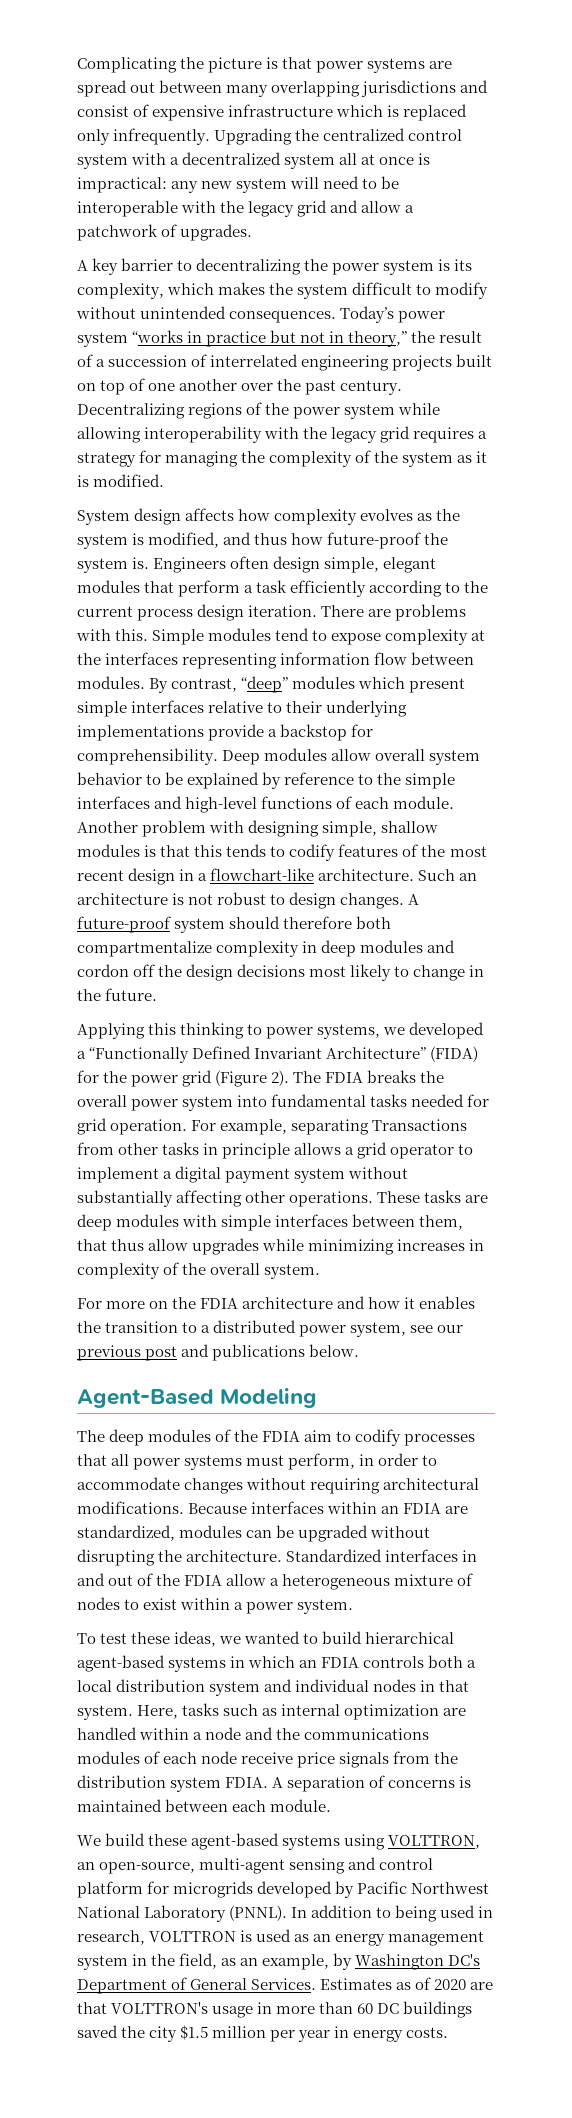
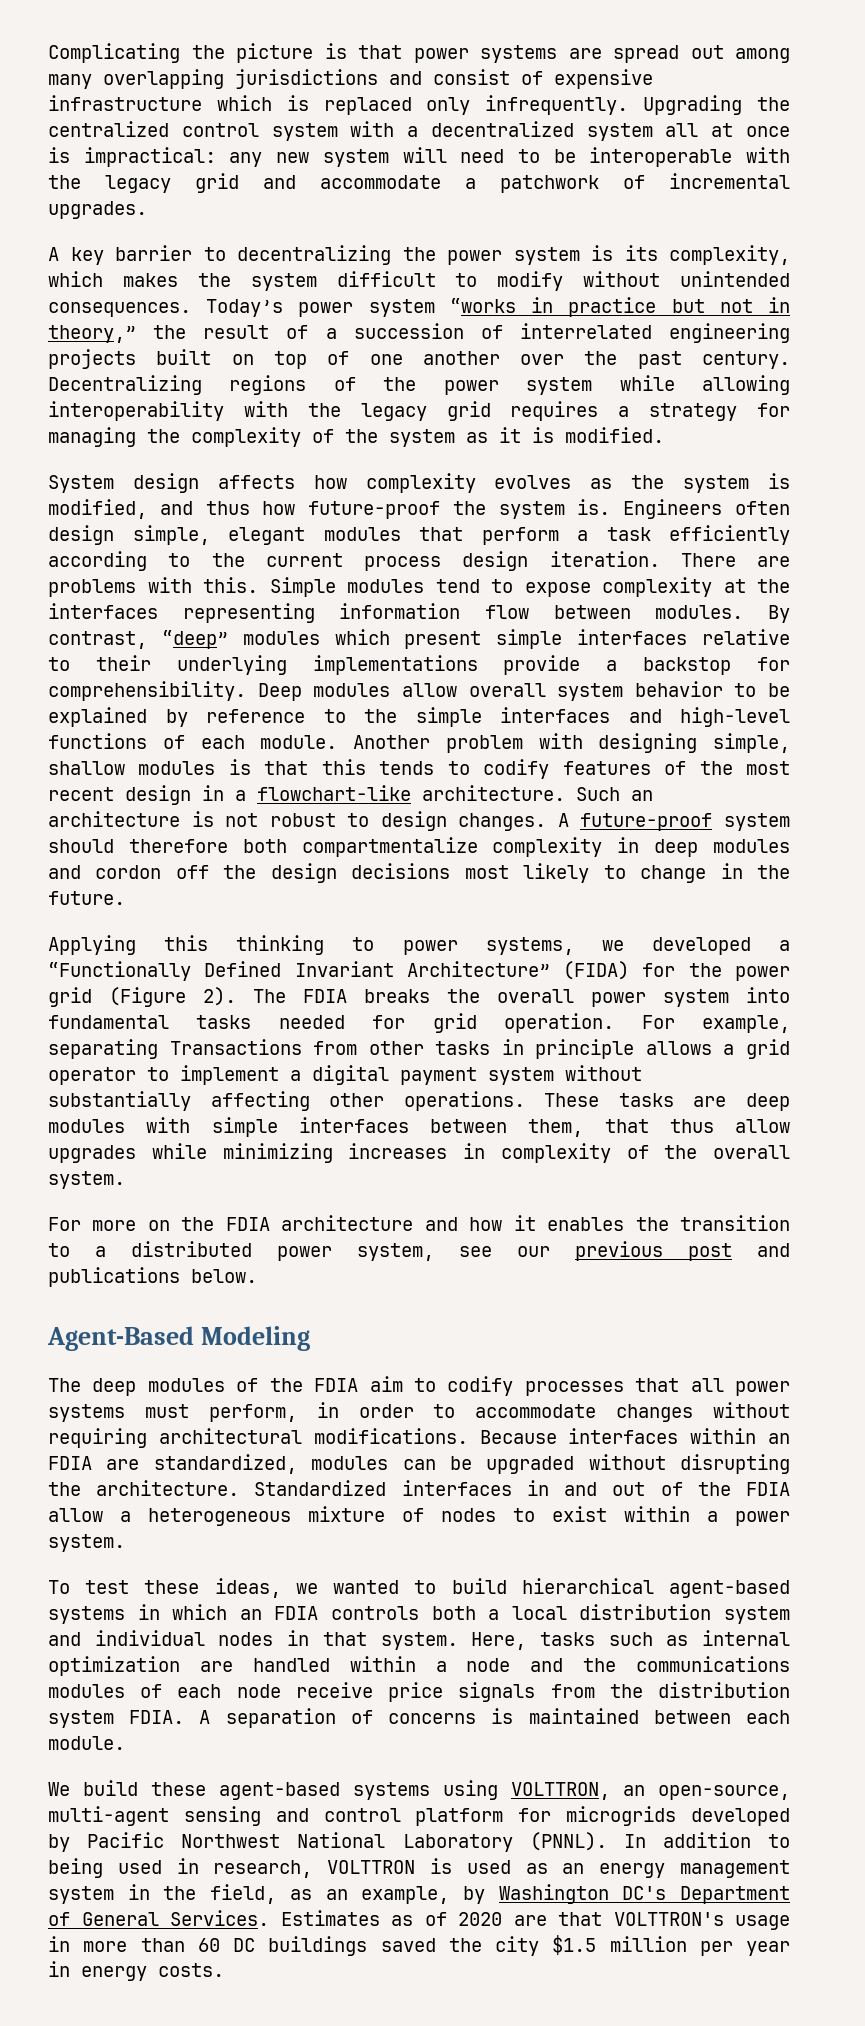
[159,80,223,93] between -> [735,48,790,63] among
[361,201,402,213] allow -> [320,175,441,189] accommodate
(178, 230) none -> [669,173,790,189] incremental

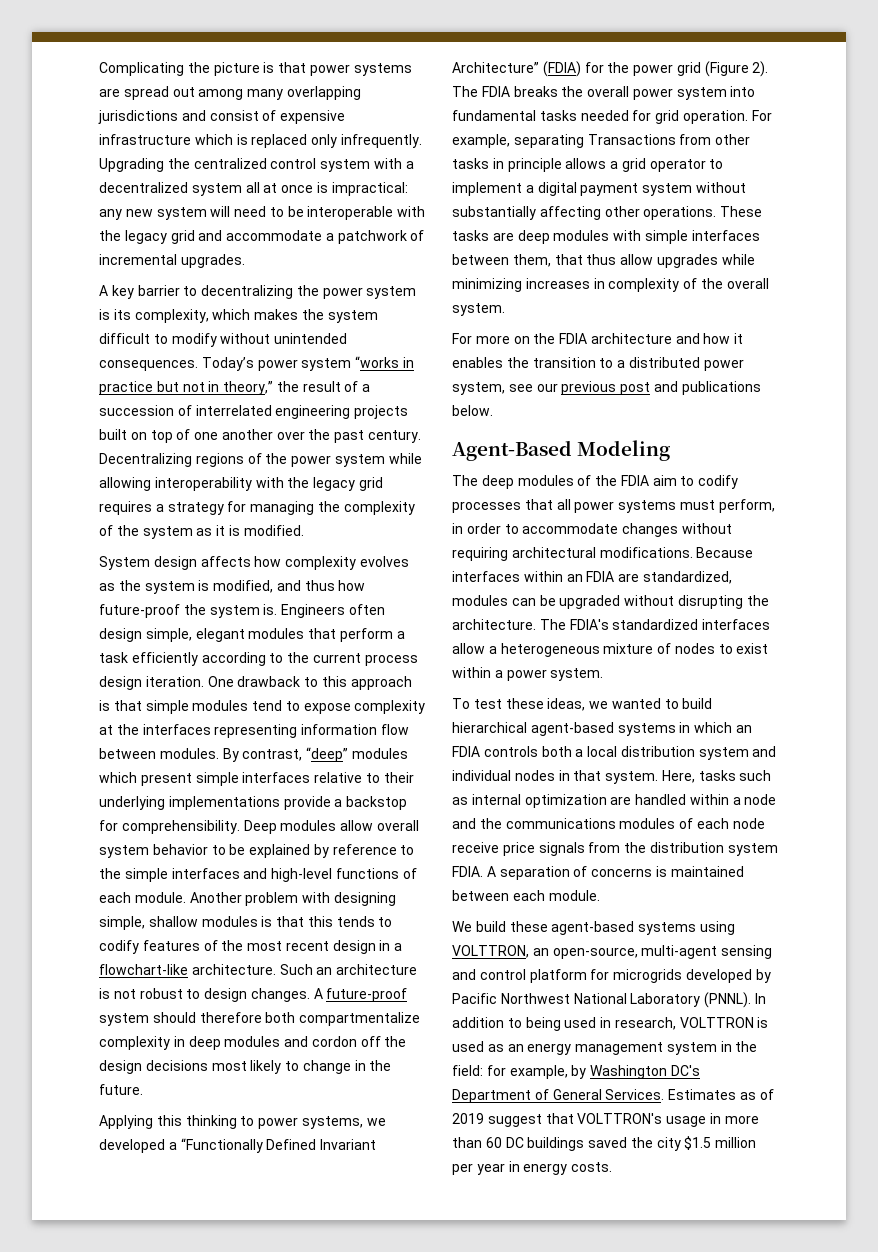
[680,553,790,567] [48,577,336,597] There are problems with this. Simple -> [207,676,412,690] [99,700,189,714] One drawback to this approach is that simple
[563,961,630,980] (FIDA) -> [542,61,581,77] (FDIA)
[254,1480,790,1496] Standardized interfaces in and out of the FDIA -> [539,619,771,630] The FDIA's standardized interfaces
[210,1884,348,1904] field, as an -> [452,1065,506,1076] field: for
[458,1912,547,1926] 2020 are -> [452,1113,542,1127] 2019 suggest

